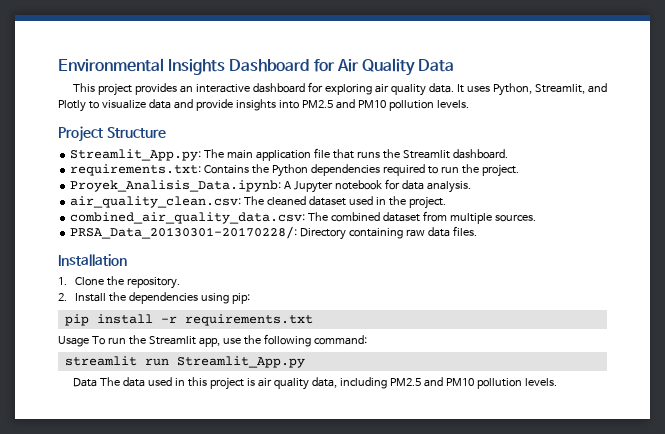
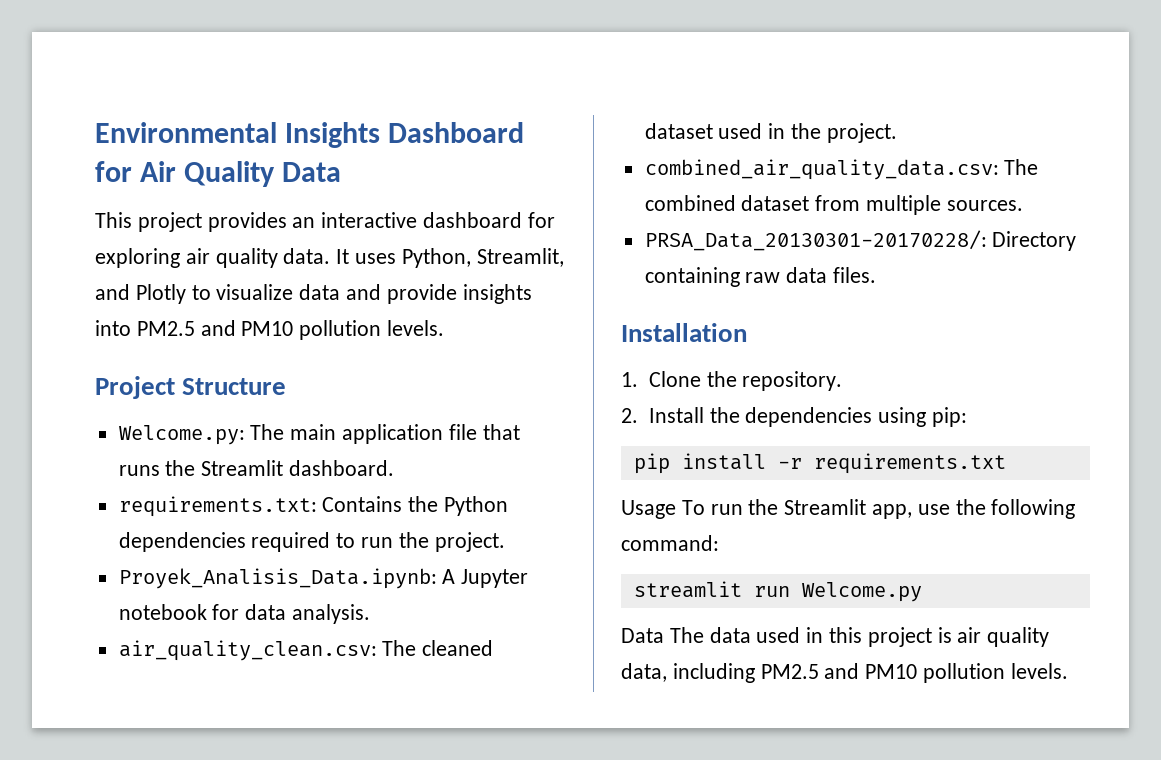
[70,149,202,161] Streamlit_App.py: -> [118,425,245,445] Welcome.py:
[176,356,305,368] Streamlit_App.py -> [801,582,922,602] Welcome.py

